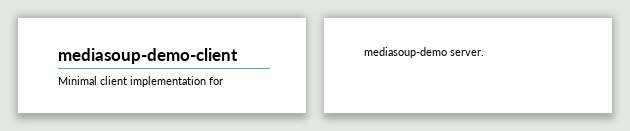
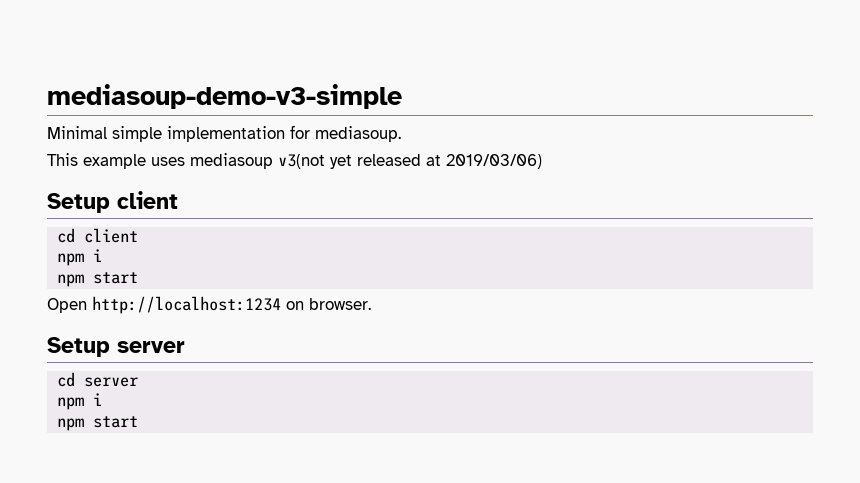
[58,48,238,64] mediasoup-demo-client -> [47,84,402,109] mediasoup-demo-v3-simple
[100,76,127,85] client -> [112,126,162,142] simple
[364,47,484,58] mediasoup-demo server. -> [315,126,401,142] [47,153,542,169] [47,191,178,213] [57,228,139,243] [57,249,103,266] [57,272,139,287] [47,296,371,314] [47,337,185,357] [57,372,139,387] [57,393,103,410] [57,416,139,431] mediasoup. // This example uses mediasoup v3(not yet released at 2019/03/06) // Setup client // cd client // npm i // npm start // Open http://localhost:1234 on browser. // Setup server // cd server // npm i // npm start

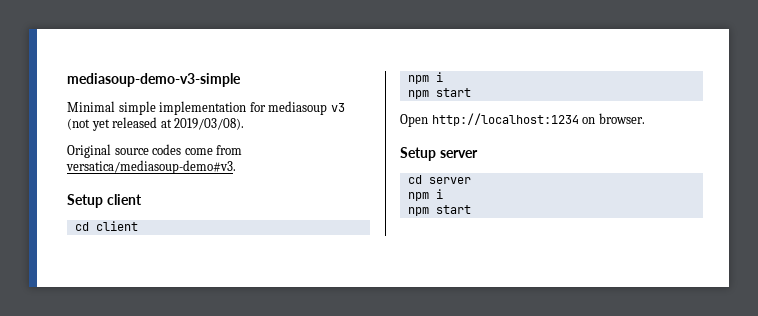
[315,126,401,142] [47,153,542,169] mediasoup. // This example uses mediasoup v3(not yet released at 2019/03/06) -> [268,101,345,115] [67,117,245,131] [67,144,243,158] [66,160,236,174] mediasoup v3 (not yet released at 2019/03/08). // Original source codes come from versatica/mediasoup-demo#v3.

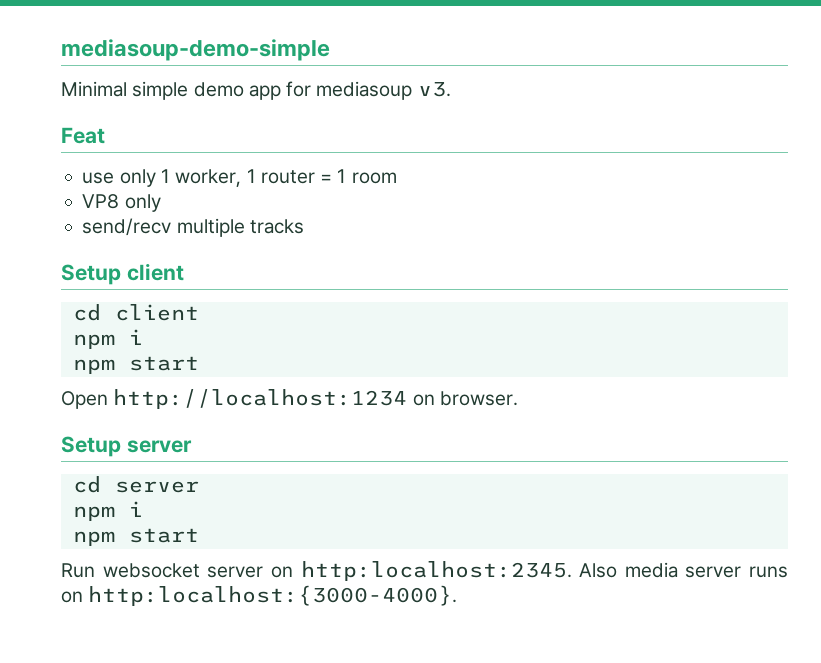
[67,73,241,87] mediasoup-demo-v3-simple -> [61,39,330,61] mediasoup-demo-simple
[159,101,345,115] [67,117,245,131] [67,144,243,158] [66,160,236,174] implementation for mediasoup v3 (not yet released at 2019/03/08). // Original source codes come from versatica/mediasoup-demo#v3. -> [193,81,451,100] [61,127,105,144] [82,169,397,187] [82,194,161,212] [82,218,304,237] demo app for mediasoup v3. // Feat // use only 1 worker, 1 router = 1 room // VP8 only // send/recv multiple tracks
(471, 209) none -> [61,561,788,581] [61,585,458,606] // Run websocket server on http:localhost:2345. Also media server runs on http:localhost:{3000-4000}.

